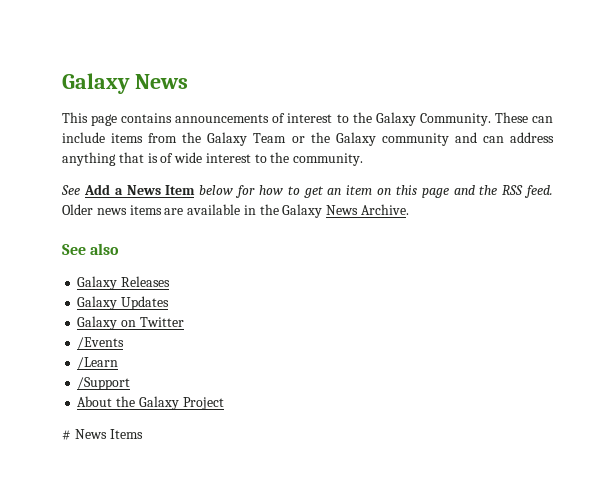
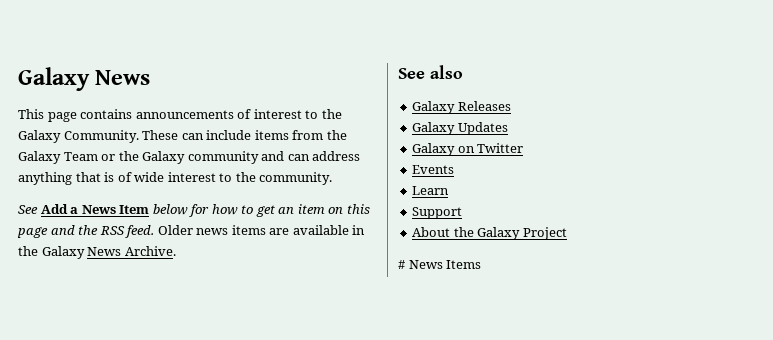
[77,337,125,349] [77,357,119,369] [77,377,131,390] /Events // /Learn // /Support -> [412,165,455,174] [412,186,450,195] [412,207,463,219] Events // Learn // Support

